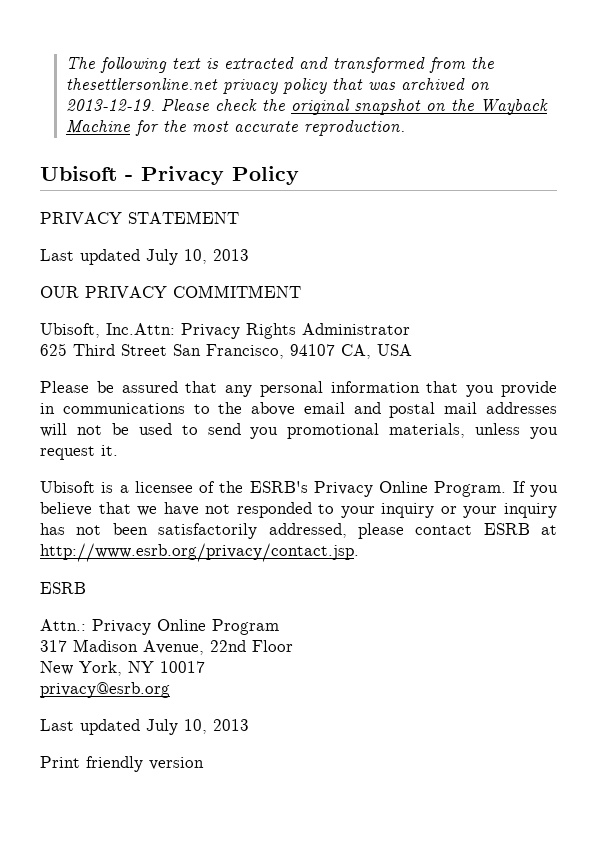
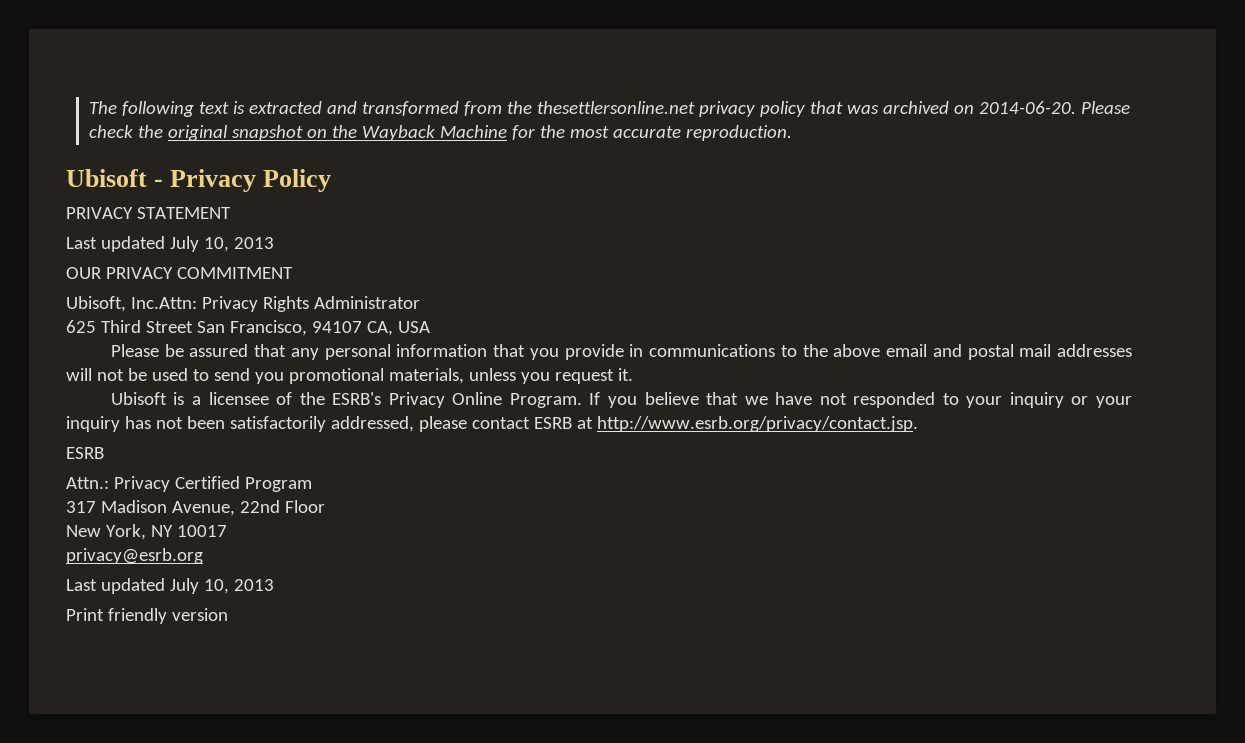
[65,99,155,111] 2013-12-19. -> [979,101,1077,114] 2014-06-20.
[157,619,206,631] Online -> [174,476,240,489] Certified

